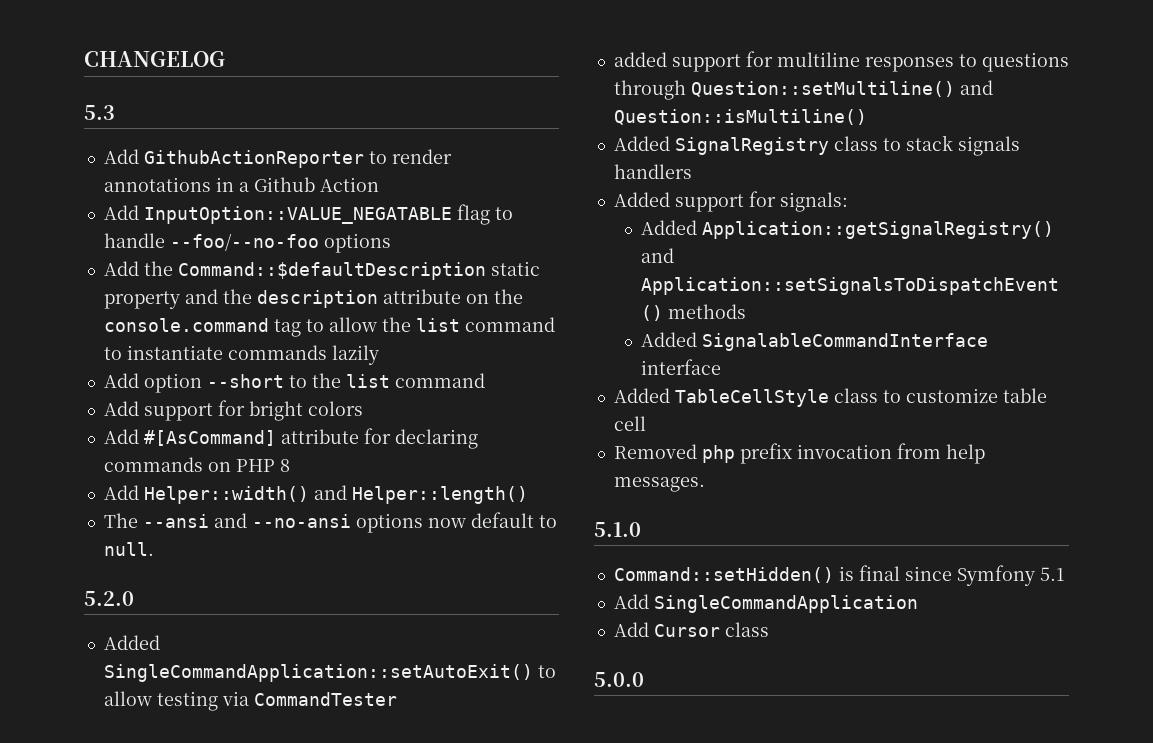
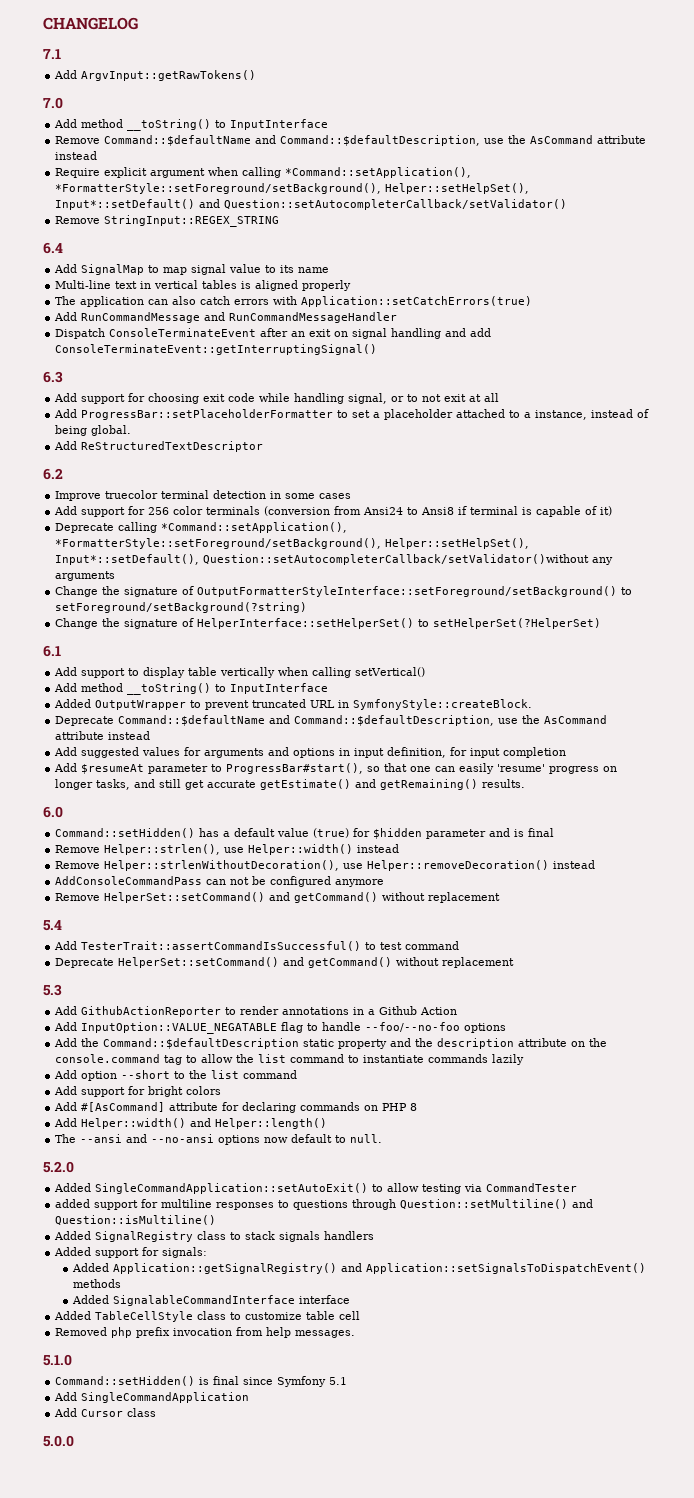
(225, 59) none -> [43,49,61,59] [54,70,257,81] [43,97,63,109] [54,119,329,131] [55,135,647,146] [55,151,98,160] [55,167,472,178] [55,183,530,194] [55,199,568,210] [55,215,280,227] [43,242,63,254] [54,264,330,275] [55,280,352,291] [55,296,533,307] [54,312,398,323] [55,328,492,339] [55,344,378,355] [43,371,63,383] [54,393,500,404] [54,409,650,420] [55,425,132,436] [54,441,264,452] [43,468,63,480] [55,490,352,501] [54,506,613,517] [55,522,348,533] [55,538,530,549] [55,554,614,565] [55,571,116,581] [55,586,633,597] [55,602,308,613] [55,618,602,629] [43,645,61,657] [54,667,426,678] [54,683,329,695] [54,699,533,710] [55,715,608,726] [55,731,151,740] [54,747,567,758] [54,763,618,774] [55,779,526,790] [43,806,63,818] [55,828,555,839] [55,844,400,855] [55,860,596,871] [55,876,385,887] [55,892,501,903] [43,920,62,931] [54,941,460,951] [55,957,515,968] // 7.1 // Add ArgvInput::getRawTokens() // 7.0 // Add method __toString() to InputInterface // Remove Command::$defaultName and Command::$defaultDescription, use the AsCommand attribute instead // Require explicit argument when calling *Command::setApplication(), *FormatterStyle::setForeground/setBackground(), Helper::setHelpSet(), Input*::setDefault() and Question::setAutocompleterCallback/setValidator() // Remove StringInput::REGEX_STRING // 6.4 // Add SignalMap to map signal value to its name // Multi-line text in vertical tables is aligned properly // The application can also catch errors with Application::setCatchErrors(true) // Add RunCommandMessage and RunCommandMessageHandler // Dispatch ConsoleTerminateEvent after an exit on signal handling and add ConsoleTerminateEvent::getInterruptingSignal() // 6.3 // Add support for choosing exit code while handling signal, or to not exit at all // Add ProgressBar::setPlaceholderFormatter to set a placeholder attached to a instance, instead of being global. // Add ReStructuredTextDescriptor // 6.2 // Improve truecolor terminal detection in some cases // Add support for 256 color terminals (conversion from Ansi24 to Ansi8 if terminal is capable of it) // Deprecate calling *Command::setApplication(), *FormatterStyle::setForeground/setBackground(), Helper::setHelpSet(), Input*::setDefault(), Question::setAutocompleterCallback/setValidator()without any arguments // Change the signature of OutputFormatterStyleInterface::setForeground/setBackground() to setForeground/setBackground(?string) // Change the signature of HelperInterface::setHelperSet() to setHelperSet(?HelperSet) // 6.1 // Add support to display table vertically when calling setVertical() // Add method __toString() to InputInterface // Added OutputWrapper to prevent truncated URL in SymfonyStyle::createBlock. // Deprecate Command::$defaultName and Command::$defaultDescription, use the AsCommand attribute instead // Add suggested values for arguments and options in input definition, for input completion // Add $resumeAt parameter to ProgressBar#start(), so that one can easily 'resume' progress on longer tasks, and still get accurate getEstimate() and getRemaining() results. // 6.0 // Command::setHidden() has a default value (true) for $hidden parameter and is final // Remove Helper::strlen(), use Helper::width() instead // Remove Helper::strlenWithoutDecoration(), use Helper::removeDecoration() instead // AddConsoleCommandPass can not be configured anymore // Remove HelperSet::setCommand() and getCommand() without replacement // 5.4 // Add TesterTrait::assertCommandIsSuccessful() to test command // Deprecate HelperSet::setCommand() and getCommand() without replacement

